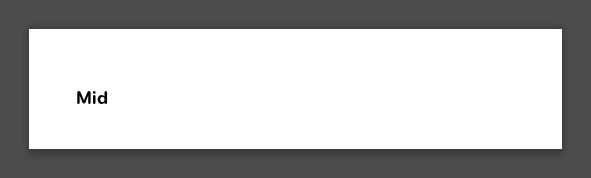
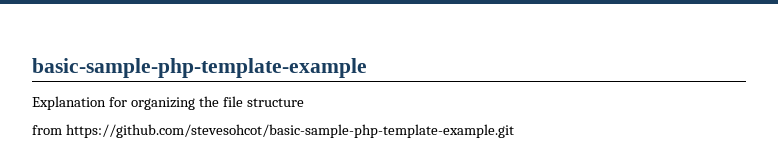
[76,91,108,104] Mid -> [32,58,367,78] [32,96,304,110] [32,124,514,138] basic-sample-php-template-example // Explanation for organizing the file structure // from https://github.com/stevesohcot/basic-sample-php-template-example.git

